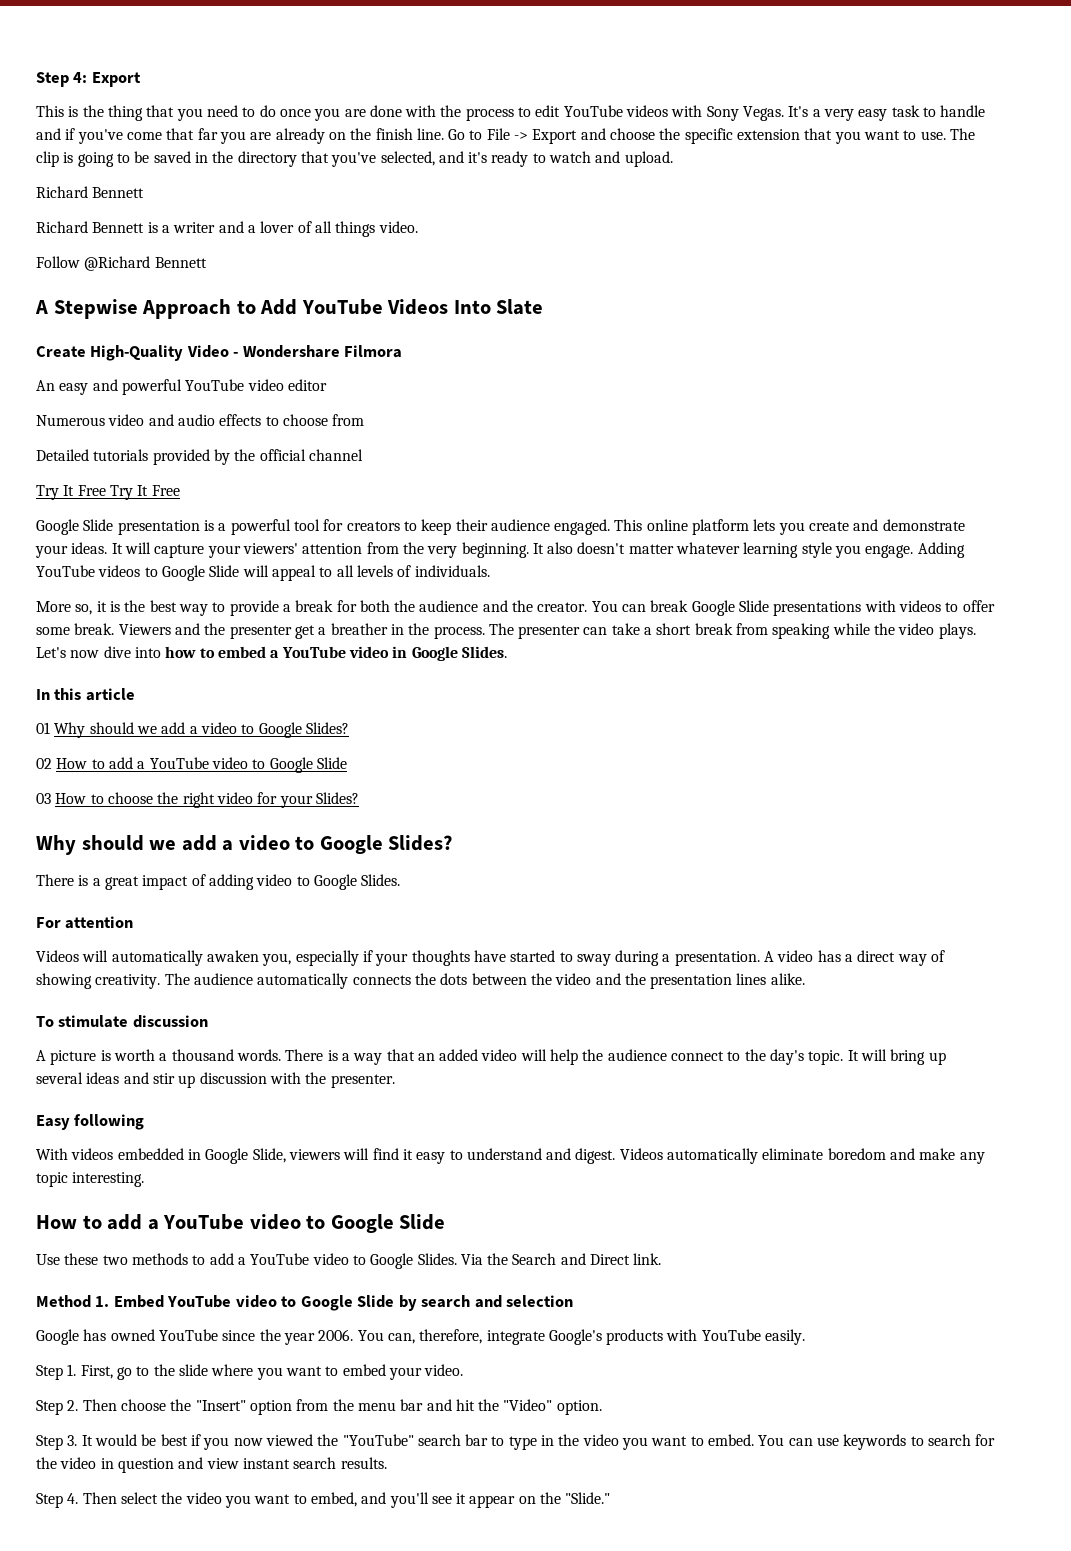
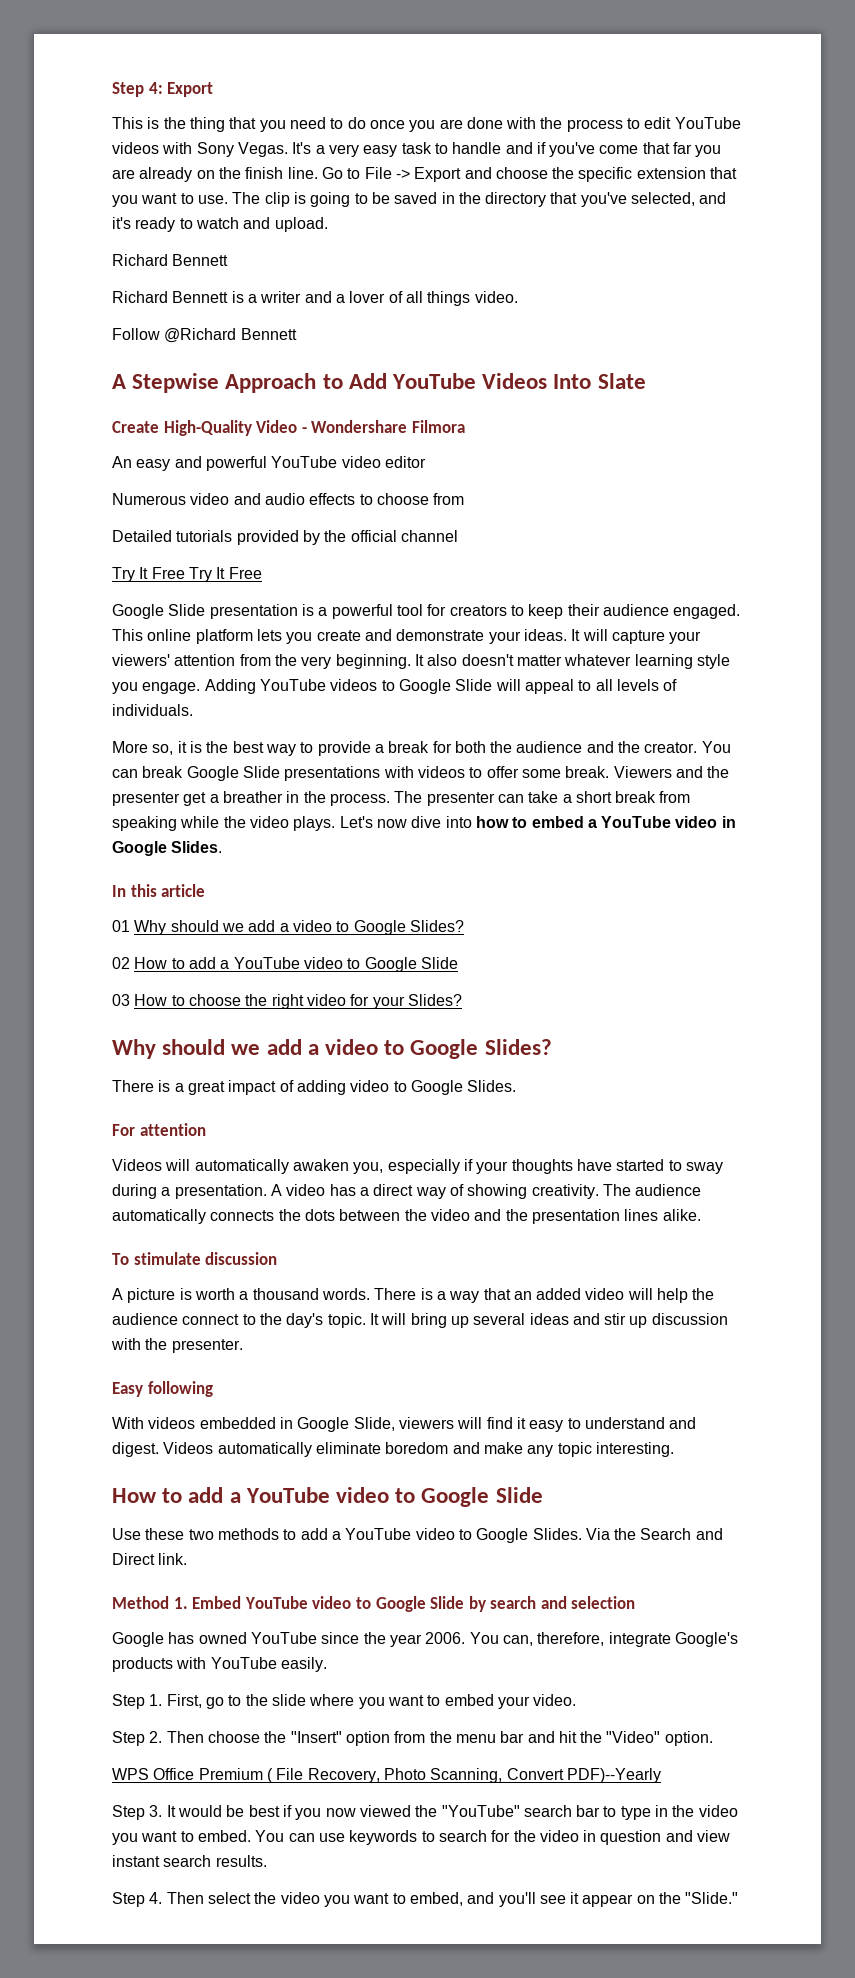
(602, 1407) none -> [112,1768,661,1783] // WPS Office Premium ( File Recovery, Photo Scanning, Convert PDF)--Yearly

